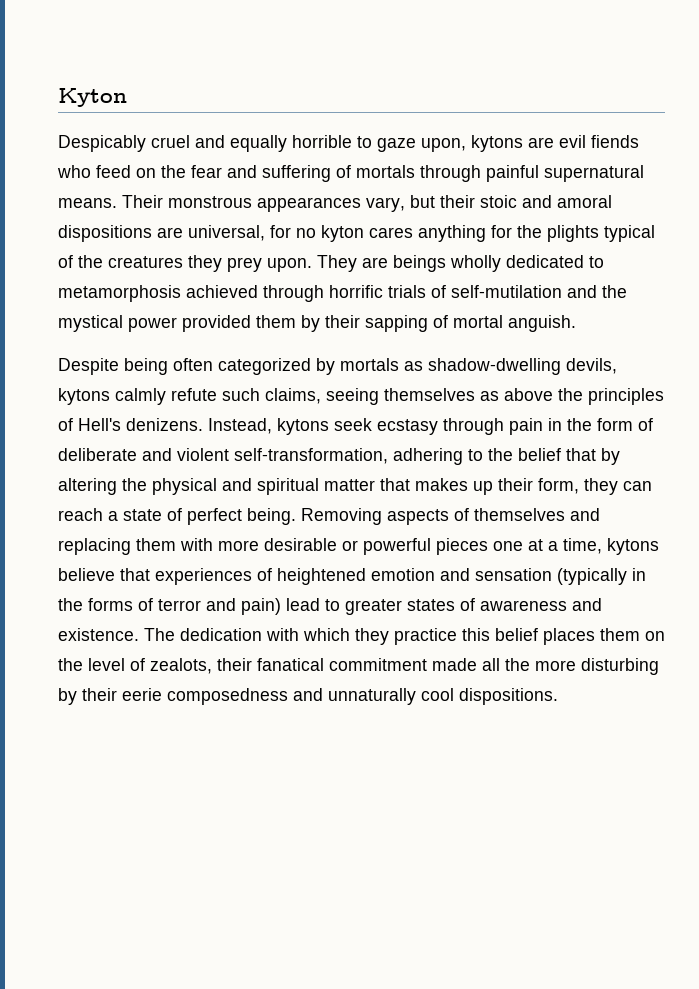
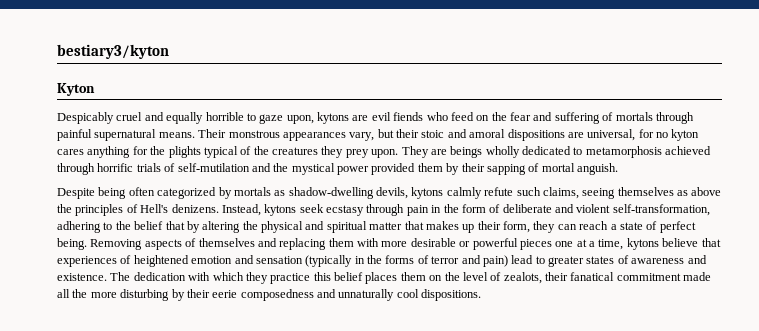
(58, 97) none -> [57,44,169,59] bestiary3/kyton //

